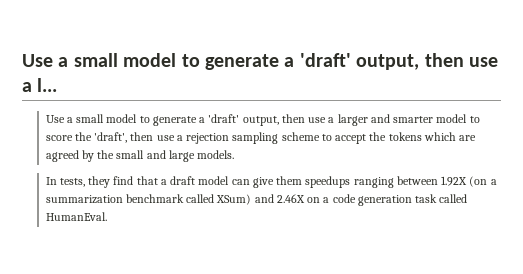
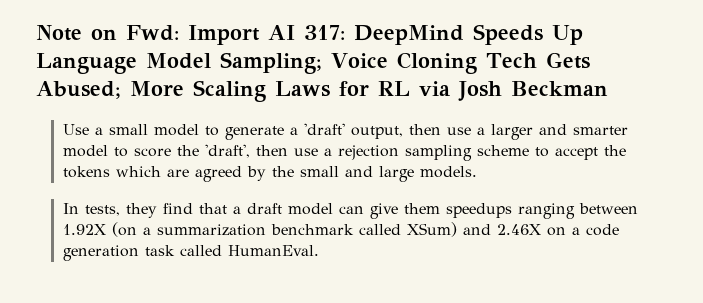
[22,53,498,70] [22,78,58,92] Use a small model to generate a 'draft' output, then use a l... -> [36,24,583,45] [36,52,590,74] [36,80,608,102] Note on Fwd: Import AI 317: DeepMind Speeds Up Language Model Sampling; Voice Cloning Tech Gets Abused; More Scaling Laws for RL via Josh Beckman

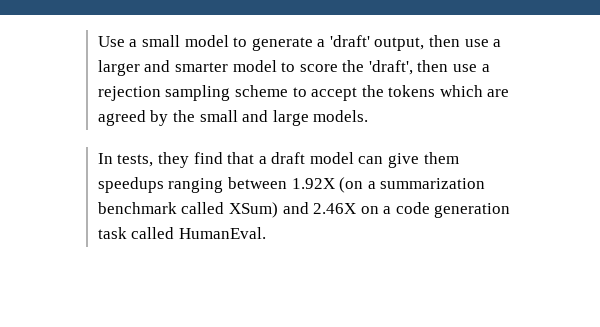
[36,24,583,45] [36,52,590,74] [36,80,608,102] Note on Fwd: Import AI 317: DeepMind Speeds Up Language Model Sampling; Voice Cloning Tech Gets Abused; More Scaling Laws for RL via Josh Beckman // -> (97, 41) none

